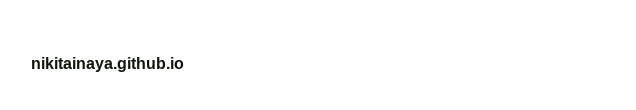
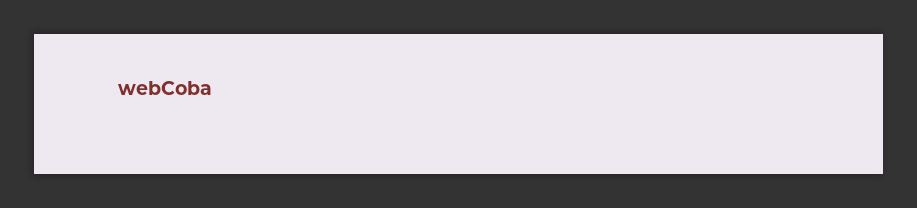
[31,57,184,72] nikitainaya.github.io -> [118,81,212,95] webCoba

